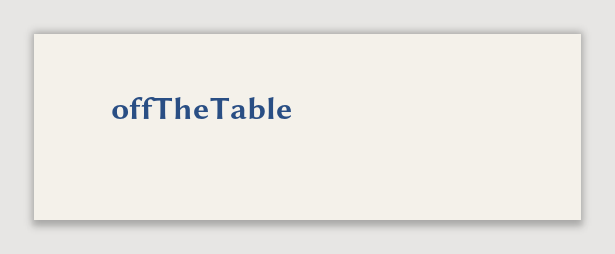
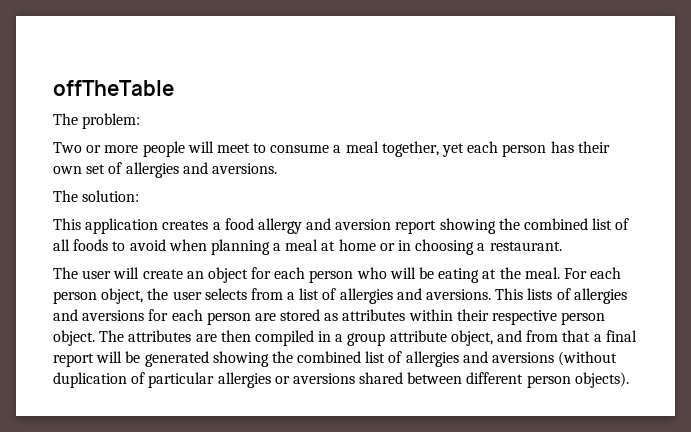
(293, 108) none -> [53,113,141,129] [53,141,610,157] [53,162,277,178] [53,190,140,202] [53,218,630,234] [53,239,562,255] [53,267,622,283] [53,288,627,304] [53,309,606,325] [53,330,637,346] [53,351,618,367] [53,372,629,388] // The problem: // Two or more people will meet to consume a meal together, yet each person has their own set of allergies and aversions. // The solution: // This application creates a food allergy and aversion report showing the combined list of all foods to avoid when planning a meal at home or in choosing a restaurant. // The user will create an object for each person who will be eating at the meal. For each person object, the user selects from a list of allergies and aversions. This lists of allergies and aversions for each person are stored as attributes within their respective person object. The attributes are then compiled in a group attribute object, and from that a final report will be generated showing the combined list of allergies and aversions (without duplication of particular allergies or aversions shared between different person objects).

